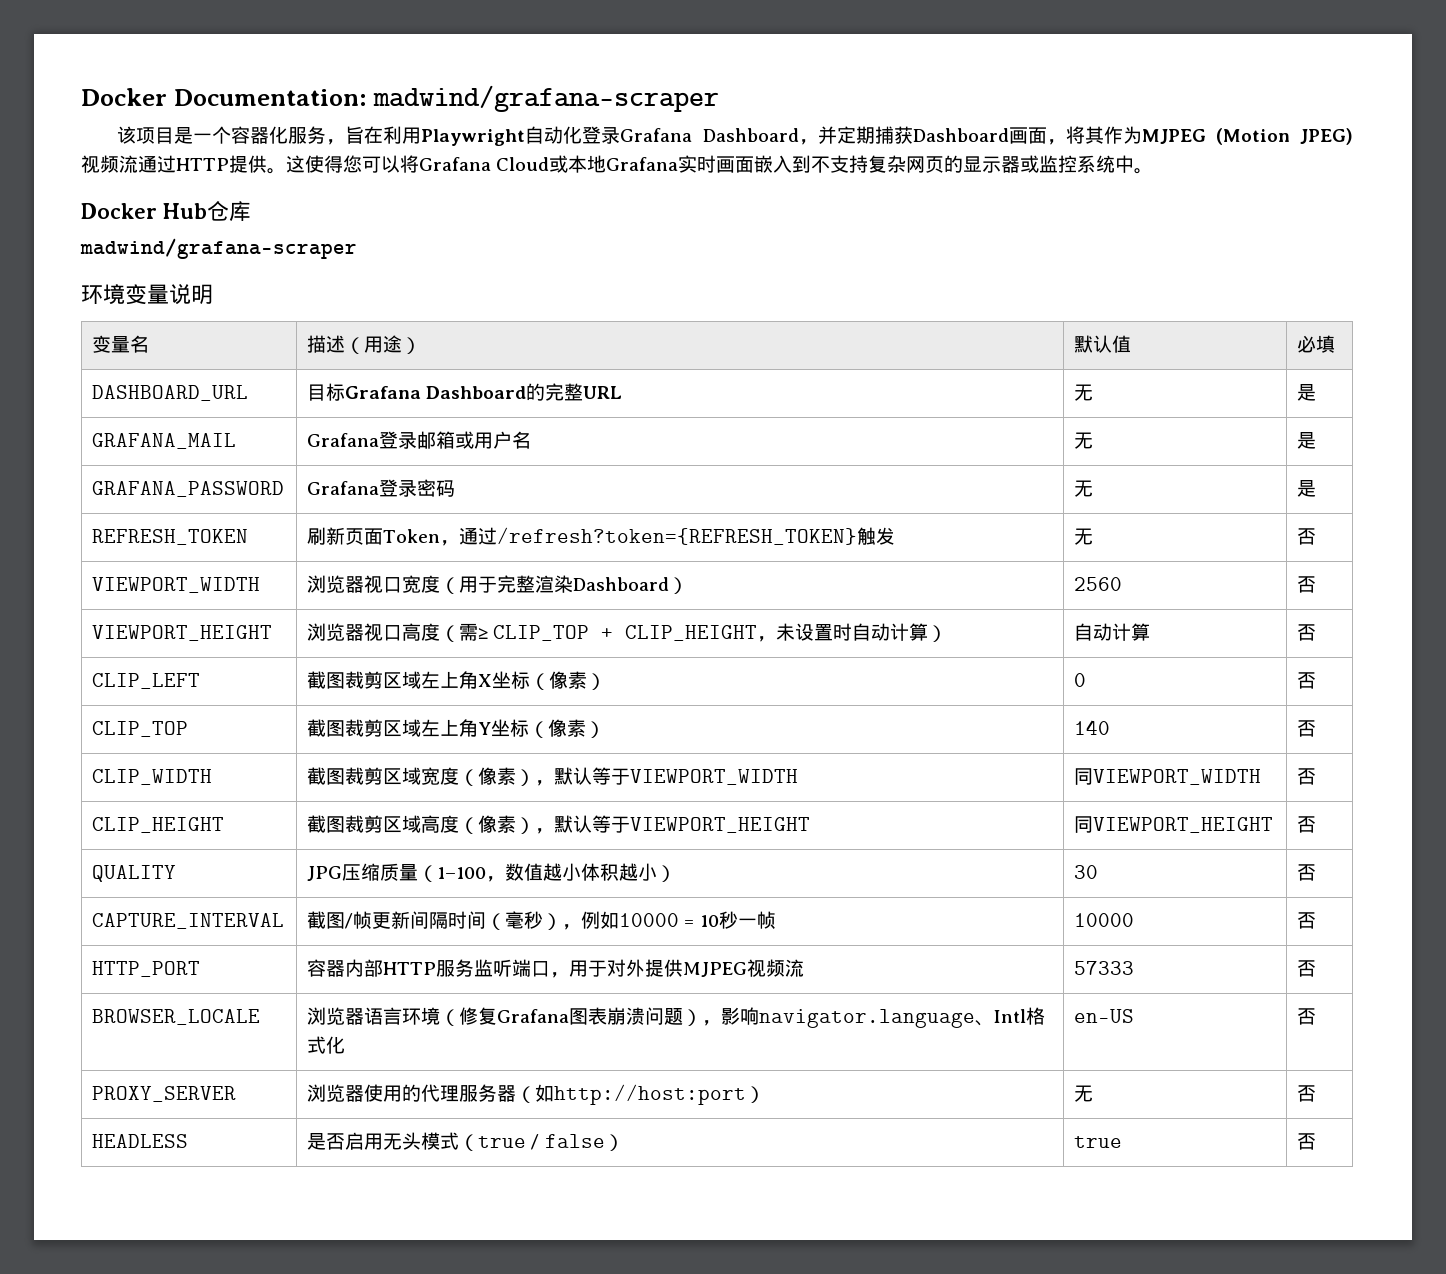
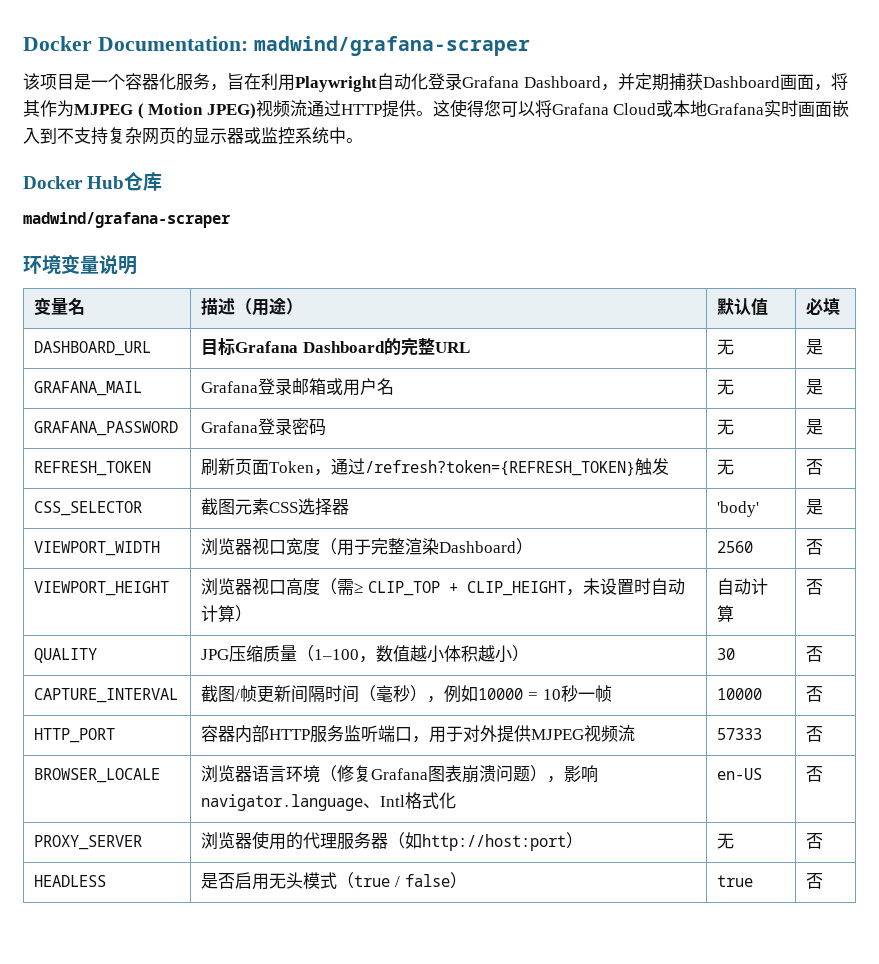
[1215,128,1290,145] (Motion -> [137,103,204,119] ( Motion
(1317, 536) none -> [34,501,143,516] [201,498,350,516] [717,501,760,517] [806,499,824,515] // CSS_SELECTOR | 截图元素CSS选择器 | 'body' | 是
[92,673,201,689] [307,671,607,690] [1074,673,1087,687] [1297,672,1317,689] [92,721,189,737] [307,719,606,738] [1074,720,1111,735] [1297,720,1317,737] [92,769,213,785] [307,767,799,786] [1074,768,1262,785] [1297,768,1317,785] [92,817,225,833] [307,815,811,834] [1074,816,1274,833] [1297,816,1317,833] // CLIP_LEFT | 截图裁剪区域左上角X坐标（像素） | 0 | 否 // CLIP_TOP | 截图裁剪区域左上角Y坐标（像素） | 140 | 否 // CLIP_WIDTH | 截图裁剪区域宽度（像素），默认等于VIEWPORT_WIDTH | 同VIEWPORT_WIDTH | 否 // CLIP_HEIGHT | 截图裁剪区域高度（像素），默认等于VIEWPORT_HEIGHT | 同VIEWPORT_HEIGHT | 否 -> (824, 587) none

